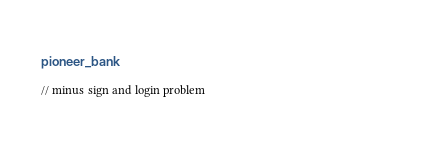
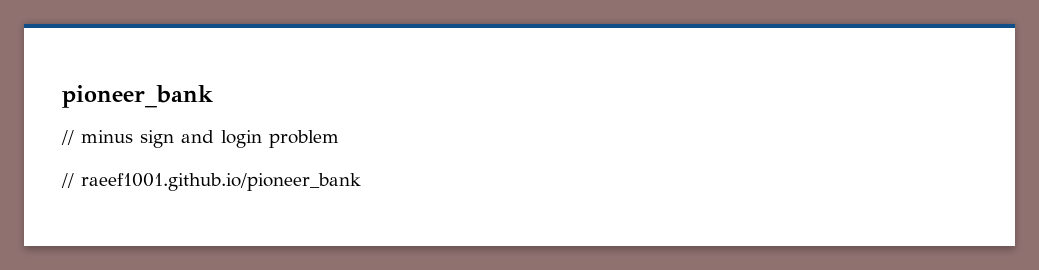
(205, 91) none -> [61,173,361,191] // // raeef1001.github.io/pioneer_bank

